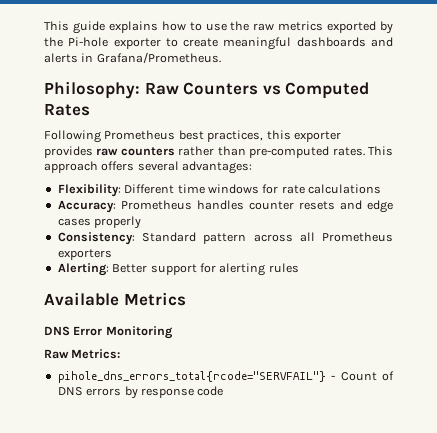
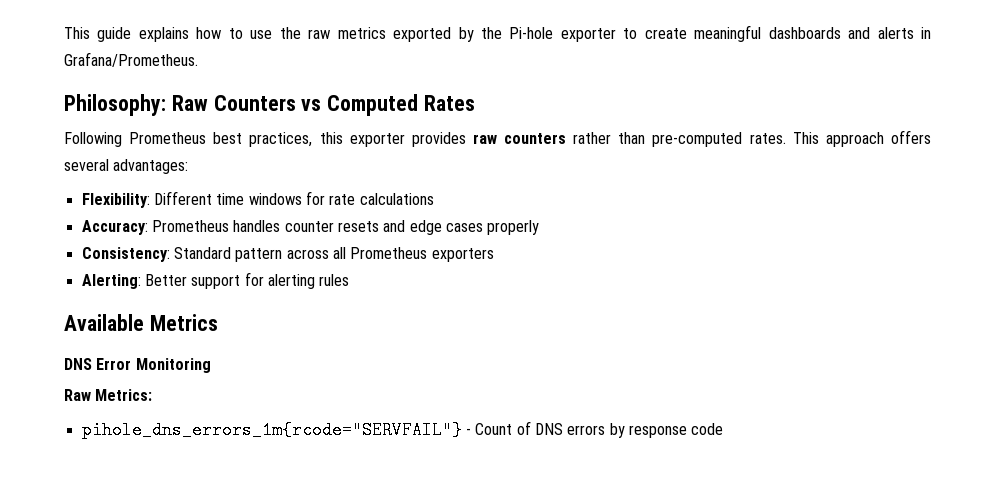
[57,371,326,383] pihole_dns_errors_total{rcode="SERVFAIL"} -> [81,421,462,439] pihole_dns_errors_1m{rcode="SERVFAIL"}

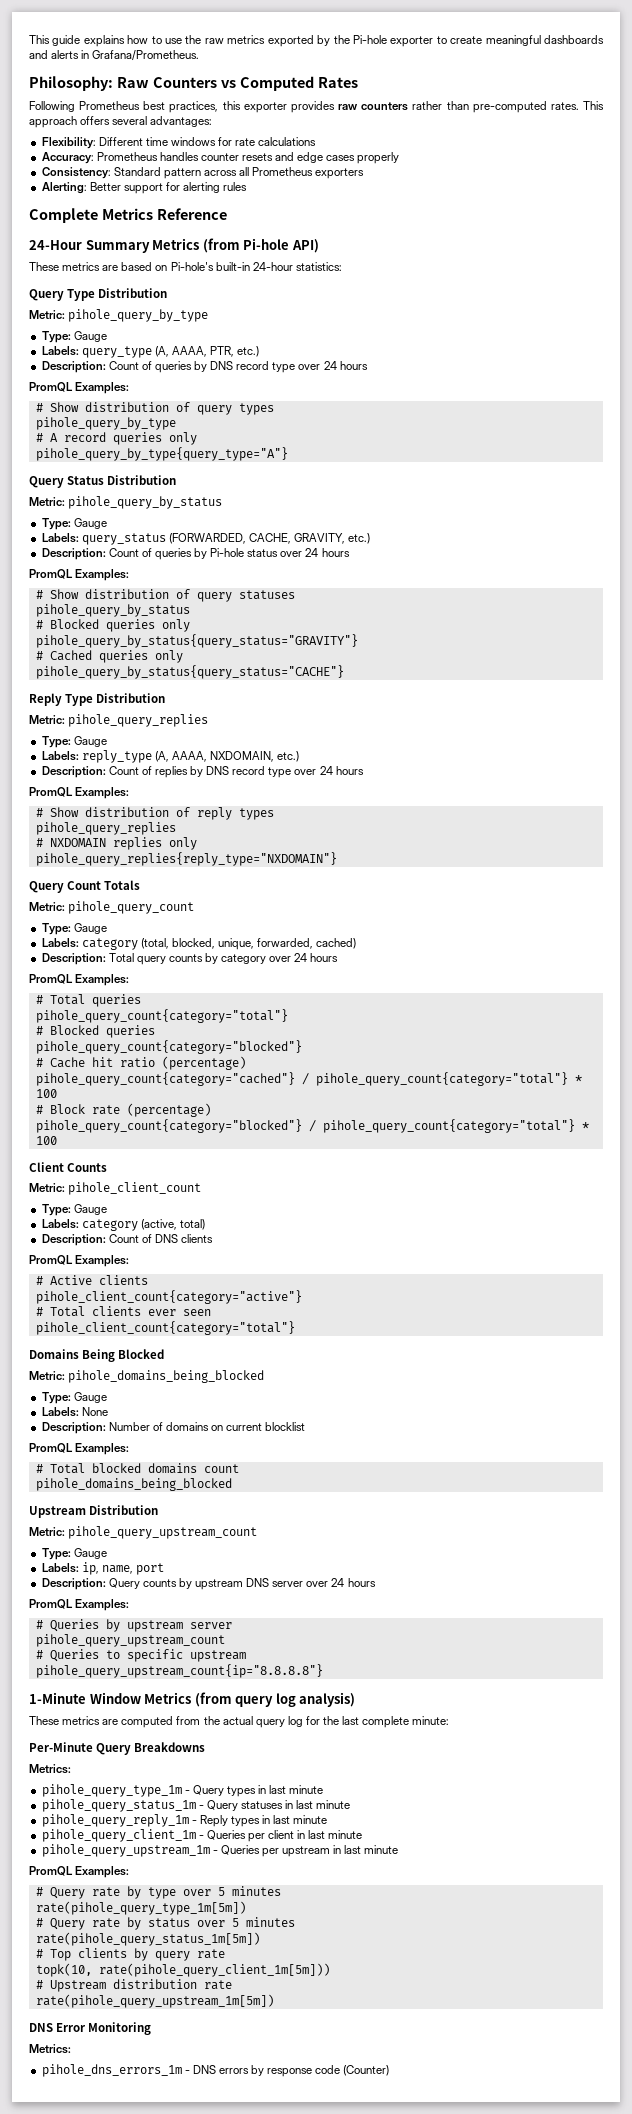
[64,314,218,331] Available Metrics -> [29,208,227,223] [29,238,319,253] [29,262,342,271] [29,288,168,301] [29,309,209,322] [41,331,107,343] [41,346,260,358] [41,361,368,373] [29,382,130,394] [35,402,274,415] [35,417,176,430] [35,432,197,445] [35,447,288,461] [29,475,177,488] [29,496,223,509] [41,518,107,530] [41,533,371,545] [41,548,350,560] [29,569,130,581] [35,589,295,602] [35,604,190,617] [35,619,190,632] [35,634,358,648] [35,650,183,663] [35,665,344,679] [29,693,166,706] [29,714,209,727] [41,736,107,748] [41,750,300,763] [41,766,364,778] [29,787,130,799] [35,807,274,820] [35,822,176,835] [35,837,197,850] [35,852,337,866] [29,880,141,893] [29,901,195,914] [41,923,107,935] [41,938,357,950] [41,953,339,965] [29,974,130,986] [35,994,141,1007] [35,1009,288,1023] [35,1025,155,1038] [35,1040,302,1054] [35,1056,246,1070] [35,1072,582,1086] [35,1089,57,1098] [35,1103,211,1117] [35,1119,589,1133] [35,1136,57,1145] [29,1162,108,1172] [29,1182,202,1195] [41,1204,107,1216] [41,1219,205,1231] [41,1234,214,1246] [29,1255,130,1267] [35,1275,148,1285] [35,1290,302,1304] [35,1306,211,1317] [35,1321,295,1335] [29,1349,165,1362] [29,1370,265,1383] [41,1392,107,1404] [41,1407,108,1417] [41,1422,306,1434] [29,1443,130,1455] [35,1463,239,1474] [35,1478,232,1491] [29,1505,159,1518] [29,1526,258,1539] [41,1548,107,1560] [41,1562,164,1575] [41,1578,376,1590] [29,1599,130,1611] [35,1619,232,1632] [35,1634,225,1647] [35,1649,246,1662] [35,1664,323,1678] [29,1692,356,1707] [29,1716,450,1728] [29,1742,206,1755] [29,1764,71,1774] [41,1784,324,1797] [41,1799,351,1812] [41,1814,328,1827] [41,1829,363,1842] [41,1844,399,1857] [29,1866,130,1878] [35,1886,281,1899] [35,1901,246,1915] [35,1917,295,1930] [35,1932,260,1946] [35,1948,225,1961] [35,1963,330,1977] [35,1979,232,1992] [35,1994,274,2008] Complete Metrics Reference // 24-Hour Summary Metrics (from Pi-hole API) // These metrics are based on Pi-hole's built-in 24-hour statistics: // Query Type Distribution // Metric: pihole_query_by_type // Type: Gauge // Labels: query_type (A, AAAA, PTR, etc.) // Description: Count of queries by DNS record type over 24 hours // PromQL Examples: // # Show distribution of query types // pihole_query_by_type // # A record queries only // pihole_query_by_type{query_type="A"} // Query Status Distribution // Metric: pihole_query_by_status // Type: Gauge // Labels: query_status (FORWARDED, CACHE, GRAVITY, etc.) // Description: Count of queries by Pi-hole status over 24 hours // PromQL Examples: // # Show distribution of query statuses // pihole_query_by_status // # Blocked queries only // pihole_query_by_status{query_status="GRAVITY"} // # Cached queries only // pihole_query_by_status{query_status="CACHE"} // Reply Type Distribution // Metric: pihole_query_replies // Type: Gauge // Labels: reply_type (A, AAAA, NXDOMAIN, etc.) // Description: Count of replies by DNS record type over 24 hours // PromQL Examples: // # Show distribution of reply types // pihole_query_replies // # NXDOMAIN replies only // pihole_query_replies{reply_type="NXDOMAIN"} // Query Count Totals // Metric: pihole_query_count // Type: Gauge // Labels: category (total, blocked, unique, forwarded, cached) // Description: Total query counts by category over 24 hours // PromQL Examples: // # Total queries // pihole_query_count{category="total"} // # Blocked queries // pihole_query_count{category="blocked"} // # Cache hit ratio (percentage) // pihole_query_count{category="cached"} / pihole_query_count{category="total"} * 100 // # Block rate (percentage) // pihole_query_count{category="blocked"} / pihole_query_count{category="total"} * 100 // Client Counts // Metric: pihole_client_count // Type: Gauge // Labels: category (active, total) // Description: Count of DNS clients // PromQL Examples: // # Active clients // pihole_client_count{category="active"} // # Total clients ever seen // pihole_client_count{category="total"} // Domains Being Blocked // Metric: pihole_domains_being_blocked // Type: Gauge // Labels: None // Description: Number of domains on current blocklist // PromQL Examples: // # Total blocked domains count // pihole_domains_being_blocked // Upstream Distribution // Metric: pihole_query_upstream_count // Type: Gauge // Labels: ip, name, port // Description: Query counts by upstream DNS server over 24 hours // PromQL Examples: // # Queries by upstream server // pihole_query_upstream_count // # Queries to specific upstream // pihole_query_upstream_count{ip="8.8.8.8"} // 1-Minute Window Metrics (from query log analysis) // These metrics are computed from the actual query log for the last complete minute: // Per-Minute Query Breakdowns // Metrics: // pihole_query_type_1m - Query types in last minute // pihole_query_status_1m - Query statuses in last minute // pihole_query_reply_1m - Reply types in last minute // pihole_query_client_1m - Queries per client in last minute // pihole_query_upstream_1m - Queries per upstream in last minute // PromQL Examples: // # Query rate by type over 5 minutes // rate(pihole_query_type_1m[5m]) // # Query rate by status over 5 minutes // rate(pihole_query_status_1m[5m]) // # Top clients by query rate // topk(10, rate(pihole_query_client_1m[5m])) // # Upstream distribution rate // rate(pihole_query_upstream_1m[5m])
[64,389,153,401] [81,421,531,439] Raw Metrics: // pihole_dns_errors_1m{rcode="SERVFAIL"} - Count of -> [29,2044,71,2054] [41,2064,190,2077] Metrics: // pihole_dns_errors_1m -
(724, 429) none -> [343,2065,390,2076] (Counter)

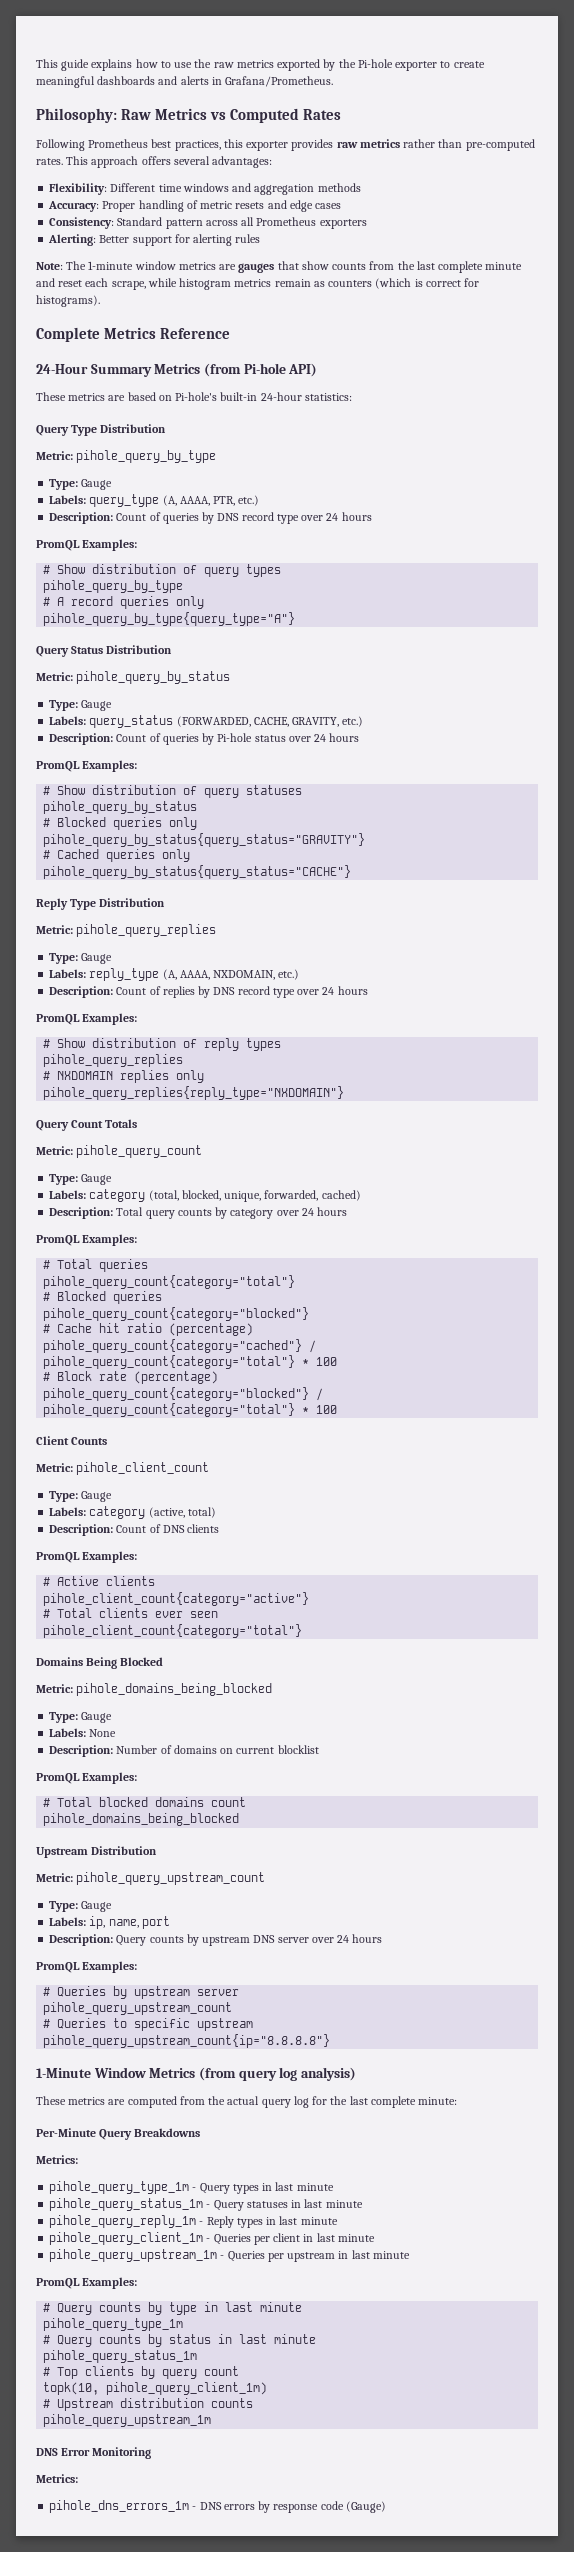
[152,77,217,88] Counters -> [155,108,208,120] Metrics
[361,102,409,111] counters -> [359,139,400,148] metrics
[218,137,317,146] [41,152,239,164] for rate calculations // Accuracy: Prometheus handles counter -> [232,183,361,195] [48,200,233,212] and aggregation methods // Accuracy: Proper handling of metric
[357,152,400,164] properly -> (342, 206) none
(248, 186) none -> [36,261,523,273] [36,278,480,290] [36,295,100,307] // Note: The 1-minute window metrics are gauges that show counts from the last complete minute and reset each scrape, while histogram metrics remain as counters (which is correct for histograms).
[91,1887,120,1897] rate -> [99,2302,142,2312] counts
[182,1886,281,1896] [35,1901,246,1915] [35,1918,120,1930] over 5 minutes // rate(pihole_query_type_1m[5m]) // # Query rate -> [204,2302,303,2312] [43,2318,184,2331] [43,2334,142,2347] in last minute // pihole_query_type_1m // # Query counts
[196,1917,295,1927] [35,1932,260,1946] over 5 minutes // rate(pihole_query_status_1m[5m]) -> [218,2334,317,2344] [43,2350,198,2363] in last minute // pihole_query_status_1m
[196,1949,225,1959] rate -> [204,2366,240,2376] count
[98,1963,330,1977] rate(pihole_query_client_1m[5m])) -> [106,2382,268,2395] pihole_query_client_1m)
[203,1980,232,1990] [35,1994,274,2008] rate // rate(pihole_query_upstream_1m[5m]) -> [211,2398,254,2408] [43,2414,212,2427] counts // pihole_query_upstream_1m
[343,2065,390,2076] (Counter) -> [345,2501,386,2513] (Gauge)

